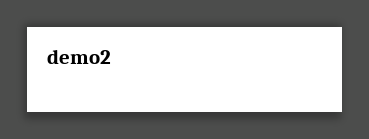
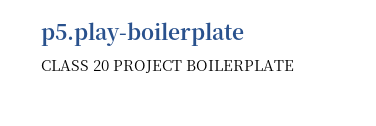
[47,49,111,64] demo2 -> [41,22,244,46] [41,60,295,73] p5.play-boilerplate // CLASS 20 PROJECT BOILERPLATE

